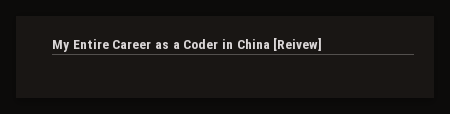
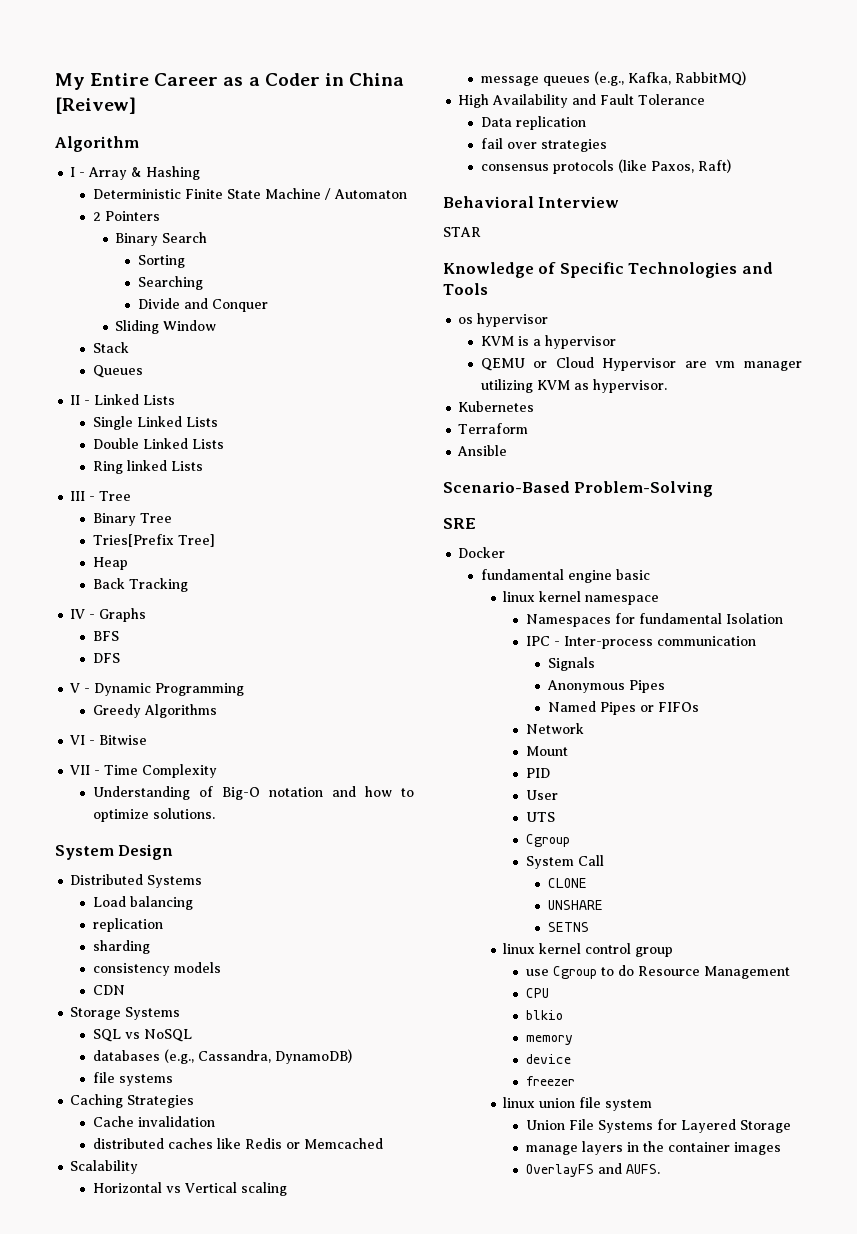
(323, 44) none -> [55,136,139,152] [70,166,201,180] [92,188,407,200] [92,211,160,221] [115,232,208,246] [137,255,185,268] [137,276,203,290] [137,298,268,312] [115,320,217,334] [92,342,129,353] [92,365,143,378] [70,394,176,405] [92,416,218,430] [92,438,224,449] [92,460,203,474] [70,491,132,501] [92,513,172,526] [92,534,215,547] [92,557,128,570] [92,578,188,592] [70,608,147,622] [92,631,119,641] [92,653,120,663] [70,683,245,696] [92,704,217,718] [70,735,148,745] [70,764,218,778] [92,786,415,800] [92,808,215,822] [55,844,174,860] [70,874,203,888] [92,896,193,910] [92,918,163,932] [92,940,150,954] [92,962,221,976] [92,985,125,995] [70,1007,181,1020] [92,1029,192,1042] [92,1049,352,1064] [92,1072,173,1086] [70,1094,195,1108] [92,1116,215,1127] [92,1138,383,1149] [70,1160,139,1174] [92,1182,287,1196] [480,71,746,86] [458,94,706,108] [480,116,586,130] [480,138,607,152] [480,159,731,174] [443,196,620,208] [443,227,481,237] [443,262,773,278] [443,283,488,295] [458,313,549,327] [480,335,616,349] [480,357,802,371] [480,379,667,393] [458,401,535,412] [458,423,529,434] [457,445,508,456] [443,481,714,497] [443,518,476,529] [458,547,506,558] [480,569,650,583] [503,591,660,605] [525,613,783,627] [525,636,756,649] [547,657,595,671] [546,680,665,693] [547,701,699,715] [525,723,584,734] [525,746,568,756] [525,768,550,778] [525,790,558,800] [525,812,555,822] [525,834,570,847] [525,855,604,869] [547,878,587,888] [547,900,603,910] [547,922,589,932] [503,943,674,957] [525,965,790,979] [525,988,549,998] [525,1010,563,1020] [525,1035,573,1045] [525,1054,571,1064] [525,1076,575,1086] [503,1097,653,1111] [525,1119,791,1133] [525,1141,781,1155] [525,1163,660,1177] // Algorithm // I - Array & Hashing // Deterministic Finite State Machine / Automaton // 2 Pointers // Binary Search // Sorting // Searching // Divide and Conquer // Sliding Window // Stack // Queues // II - Linked Lists // Single Linked Lists // Double Linked Lists // Ring linked Lists // III - Tree // Binary Tree // Tries[Prefix Tree] // Heap // Back Tracking // IV - Graphs // BFS // DFS // V - Dynamic Programming // Greedy Algorithms // VI - Bitwise // VII - Time Complexity // Understanding of Big-O notation and how to optimize solutions. // System Design // Distributed Systems // Load balancing // replication // sharding // consistency models // CDN // Storage Systems // SQL vs NoSQL // databases (e.g., Cassandra, DynamoDB) // file systems // Caching Strategies // Cache invalidation // distributed caches like Redis or Memcached // Scalability // Horizontal vs Vertical scaling // message queues (e.g., Kafka, RabbitMQ) // High Availability and Fault Tolerance // Data replication // fail over strategies // consensus protocols (like Paxos, Raft) // Behavioral Interview // STAR // Knowledge of Specific Technologies and Tools // os hypervisor // KVM is a hypervisor // QEMU or Cloud Hypervisor are vm manager utilizing KVM as hypervisor. // Kubernetes // Terraform // Ansible // Scenario-Based Problem-Solving // SRE // Docker // fundamental engine basic // linux kernel namespace // Namespaces for fundamental Isolation // IPC - Inter-process communication // Signals // Anonymous Pipes // Named Pipes or FIFOs // Network // Mount // PID // User // UTS // Cgroup // System Call // CLONE // UNSHARE // SETNS // linux kernel control group // use Cgroup to do Resource Management // CPU // blkio // memory // device // freezer // linux union file system // Union File Systems for Layered Storage // manage layers in the container images // OverlayFS and AUFS.

